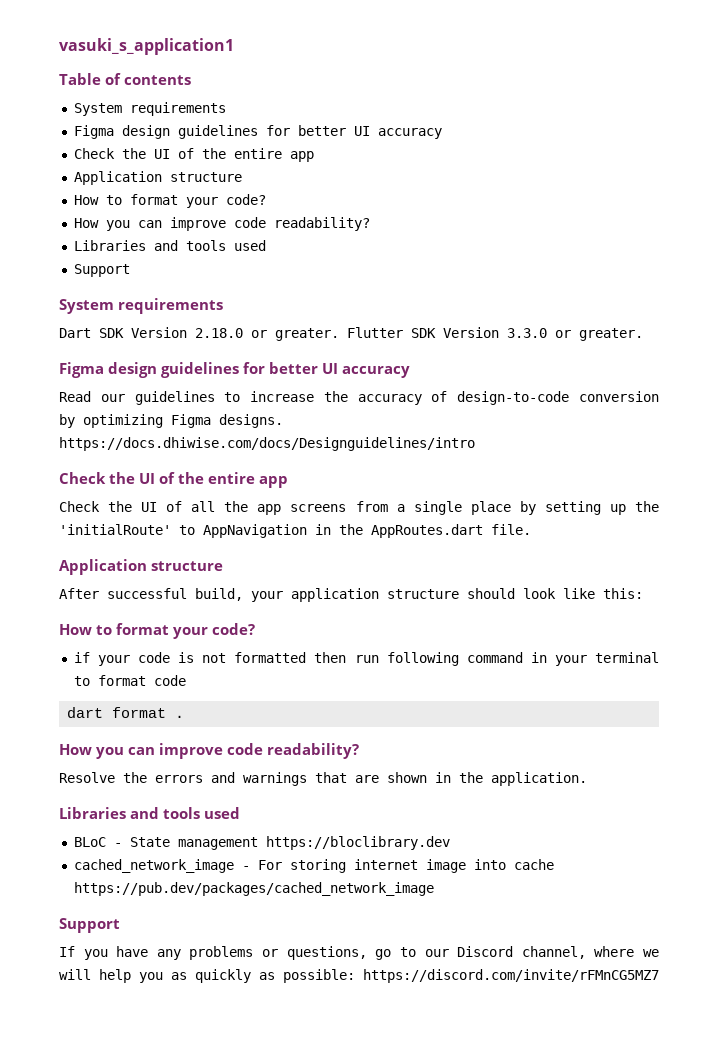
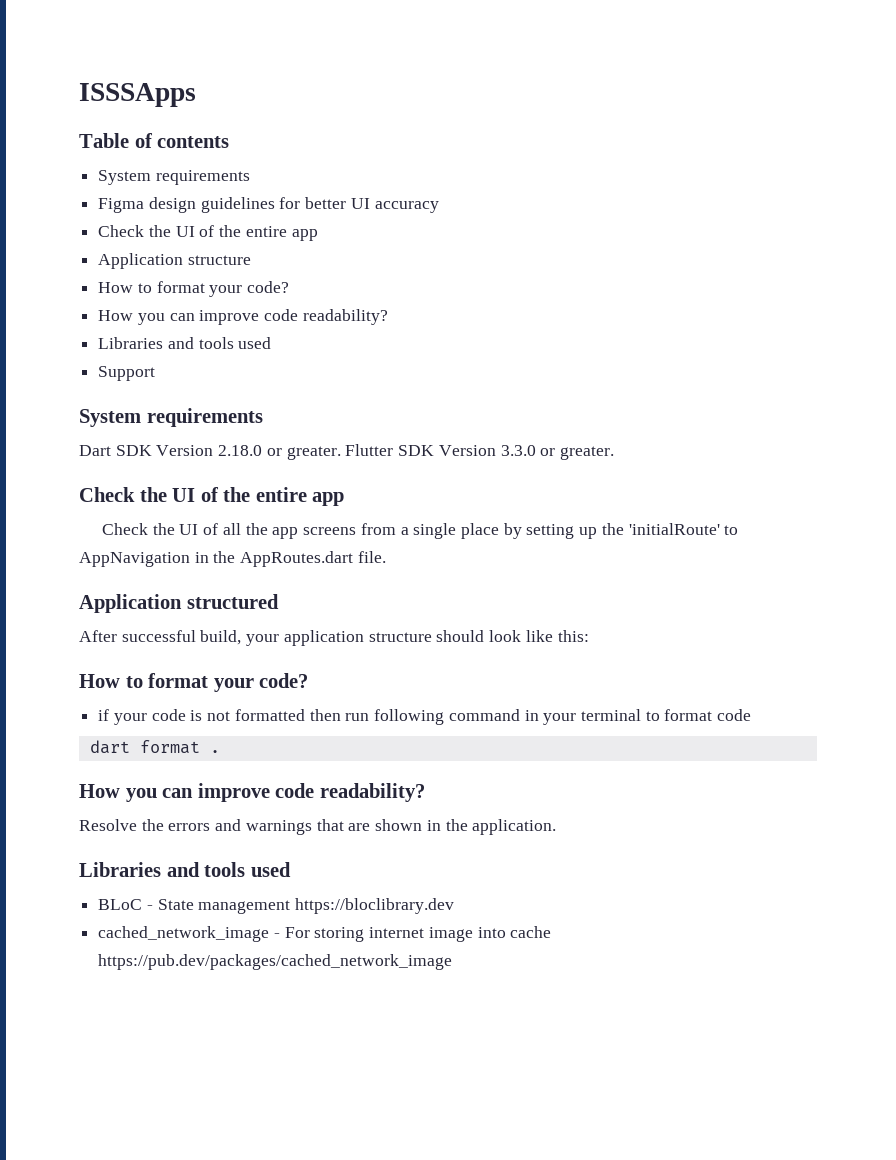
[59,38,234,55] vasuki_s_application1 -> [79,83,196,107] ISSSApps
[59,362,410,378] [59,391,659,405] [59,414,283,428] [59,437,475,451] // Figma design guidelines for better UI accuracy // Read our guidelines to increase the accuracy of design-to-code conversion by optimizing Figma designs. https://docs.dhiwise.com/docs/Designguidelines/intro -> (614, 453) none
[151,561,223,571] structure -> [186,594,279,609] structured
[59,918,120,933] [59,946,660,960] [59,969,659,983] // Support // If you have any problems or questions, go to our Discord channel, where we will help you as quickly as possible: https://discord.com/invite/rFMnCG5MZ7 -> (453, 962) none

